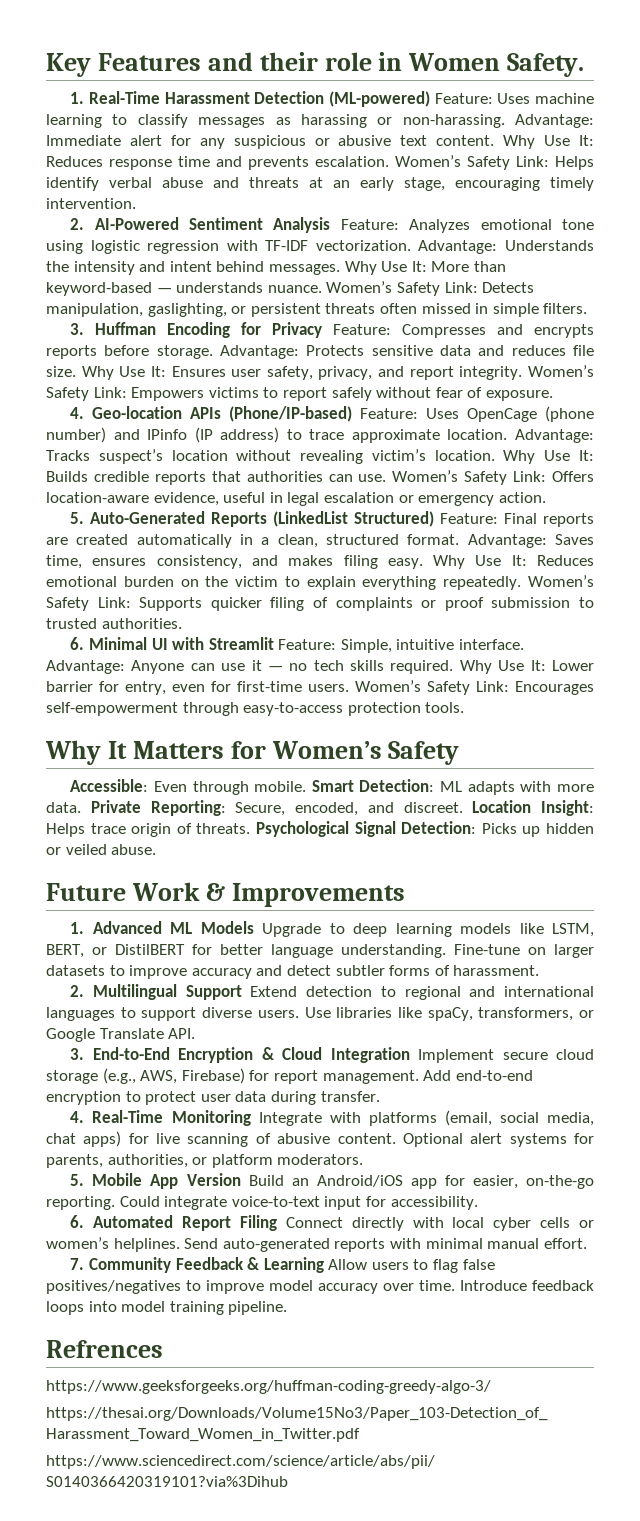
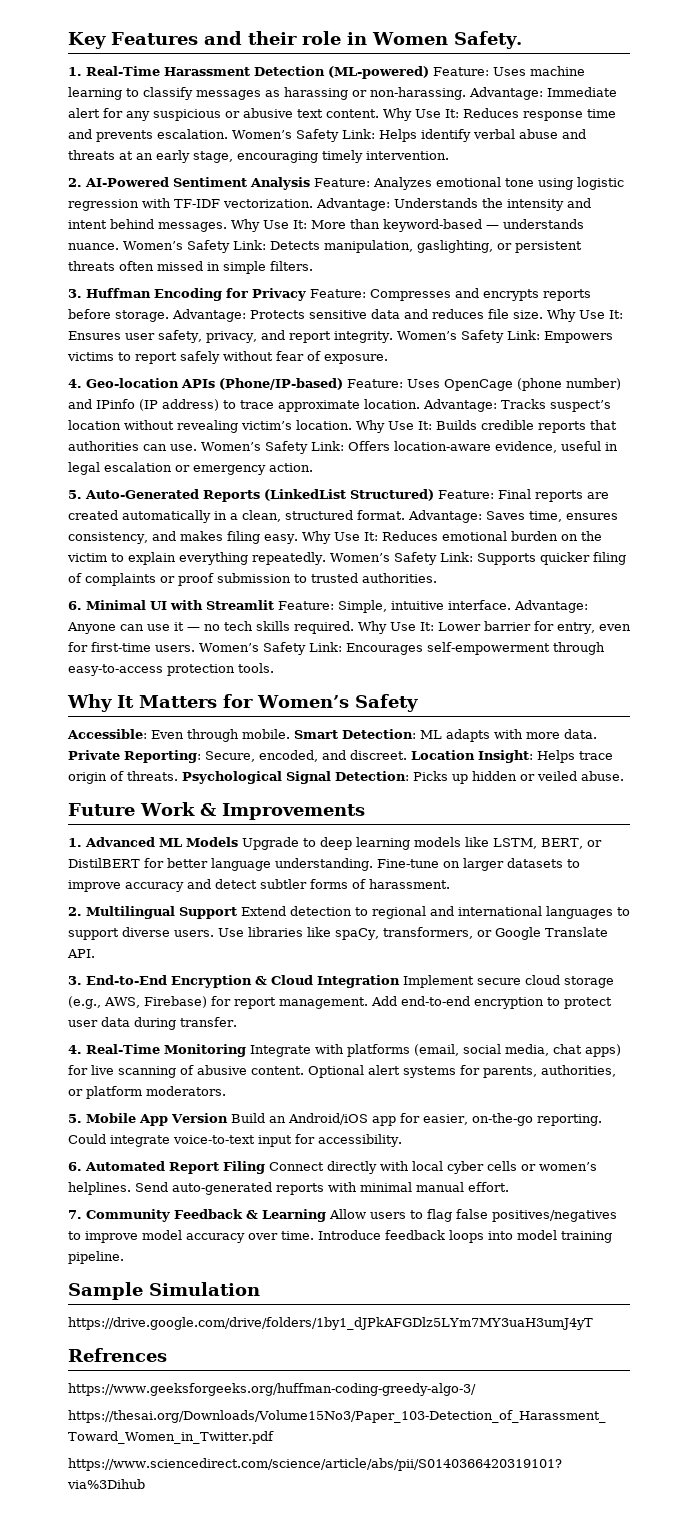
(288, 1308) none -> [68,1282,260,1300] [68,1317,593,1330] // Sample Simulation // https://drive.google.com/drive/folders/1by1_dJPkAFGDlz5LYm7MY3uaH3umJ4yT

